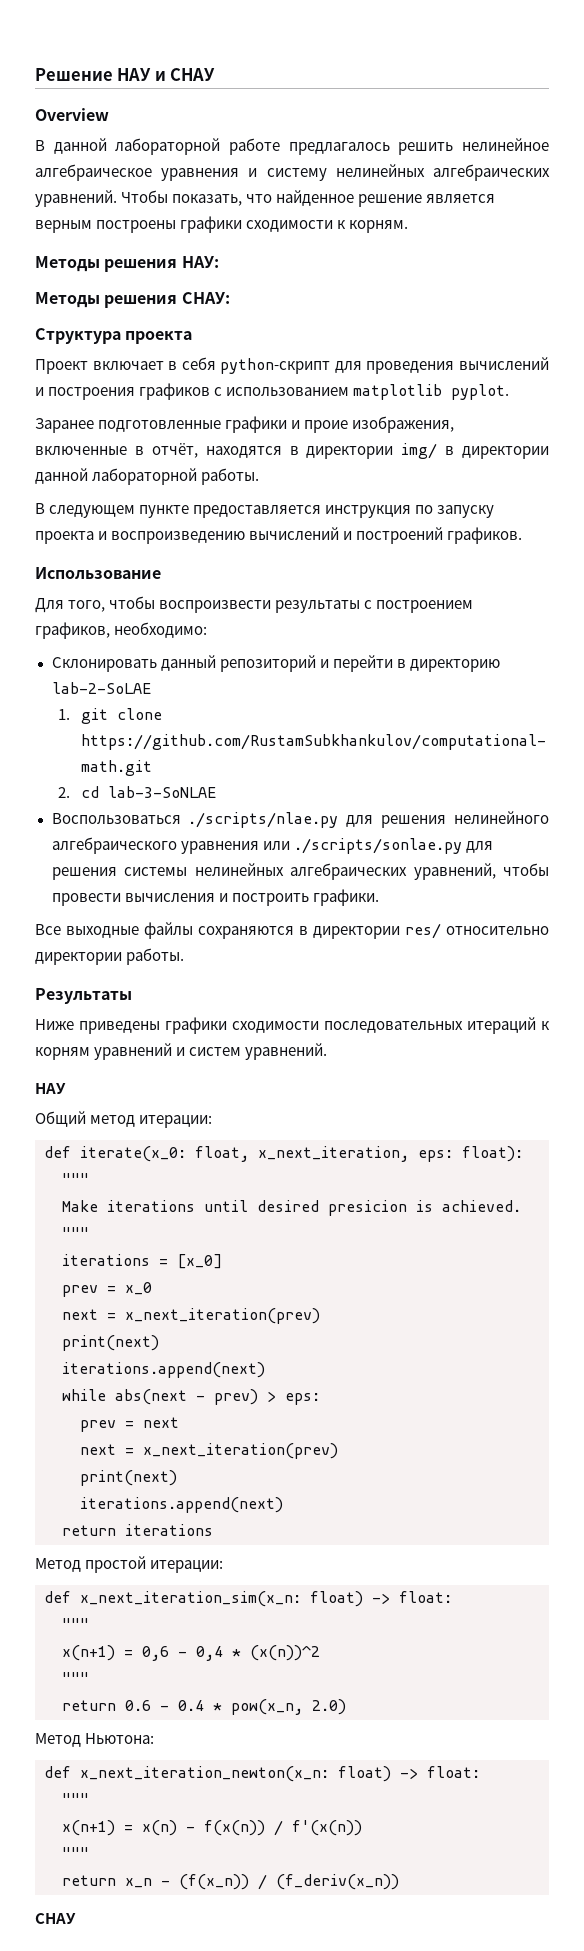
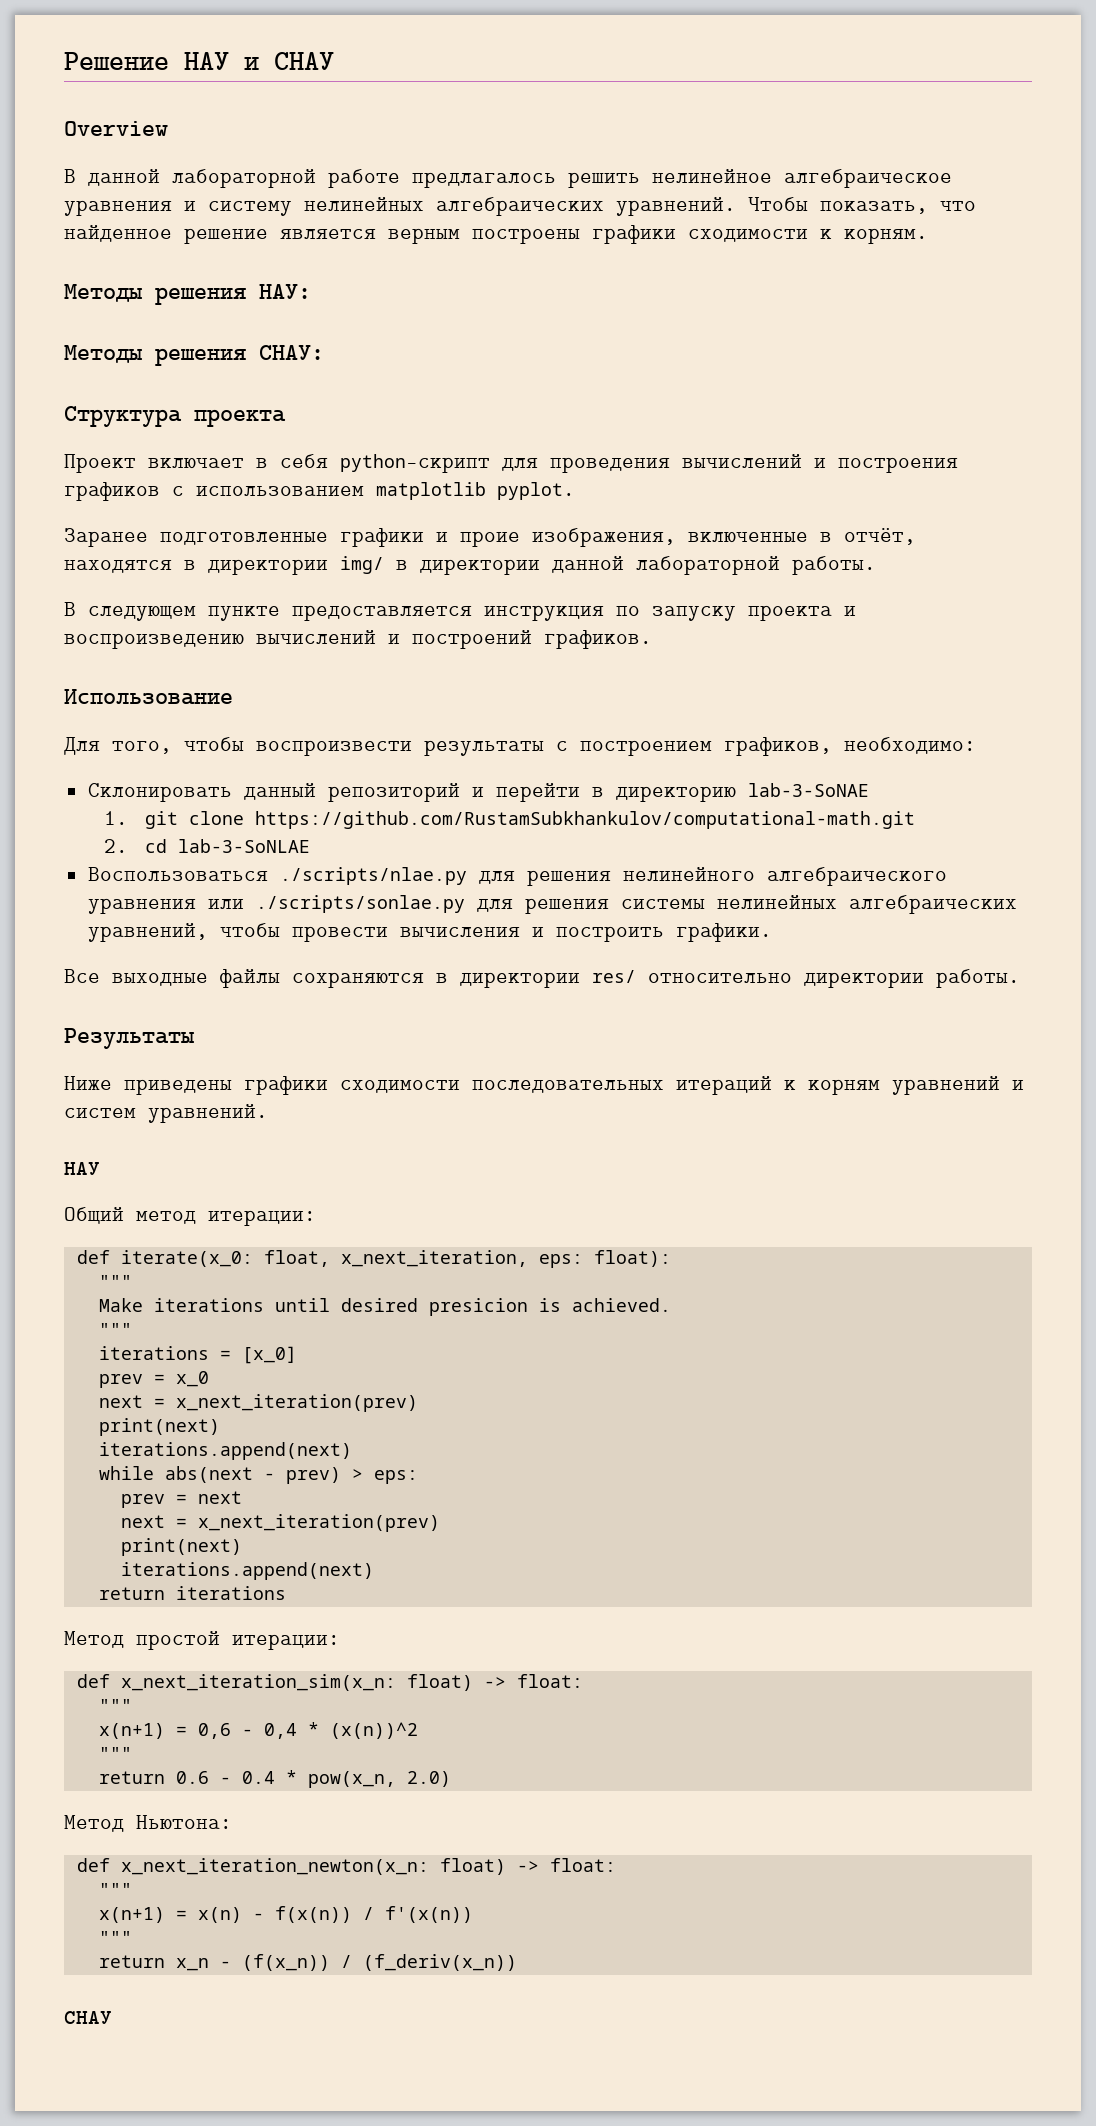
[51,682,151,694] lab-2-SoLAE -> [747,783,869,797] lab-3-SoNAE

